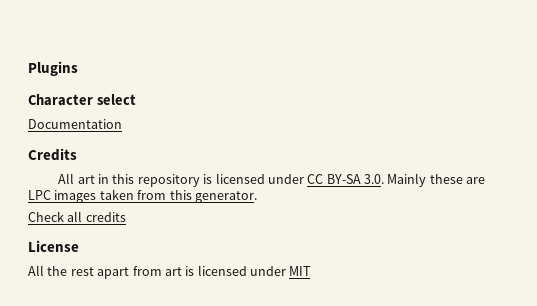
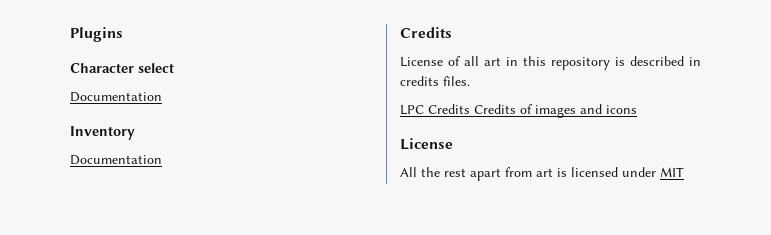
(122, 124) none -> [70,126,135,140] [70,155,162,165] // Inventory // Documentation
[58,173,75,184] All -> [400,56,479,67] License of all
[215,173,486,187] [28,189,257,203] [28,211,126,222] licensed under CC BY-SA 3.0. Mainly these are LPC images taken from this generator. // Check all credits -> [630,56,701,66] [400,76,470,86] [400,104,637,118] described in credits files. // LPC Credits Credits of images and icons

